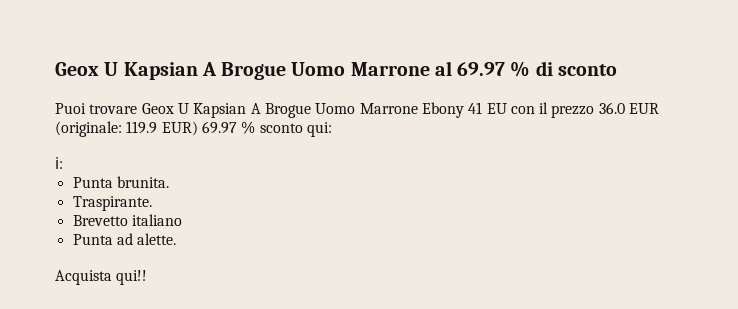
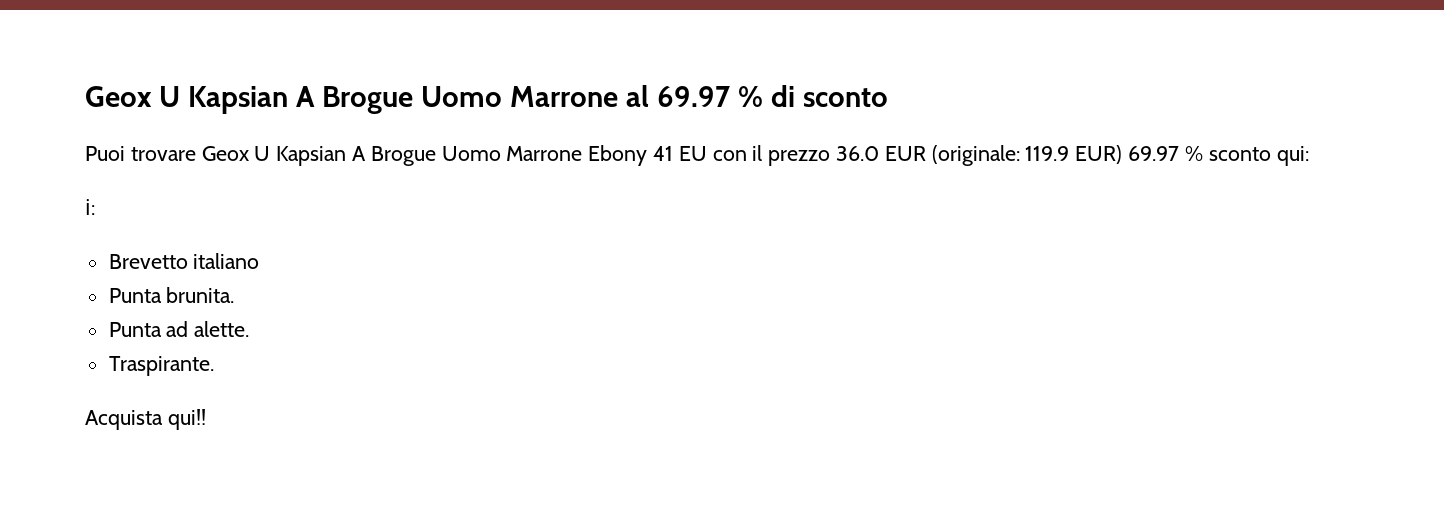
(63, 163) none -> [108,253,260,269] // Brevetto italiano
[72,196,152,211] [72,214,182,226] // Traspirante. // Brevetto italiano -> (235, 295) none
(177, 239) none -> [108,356,214,376] // Traspirante.

